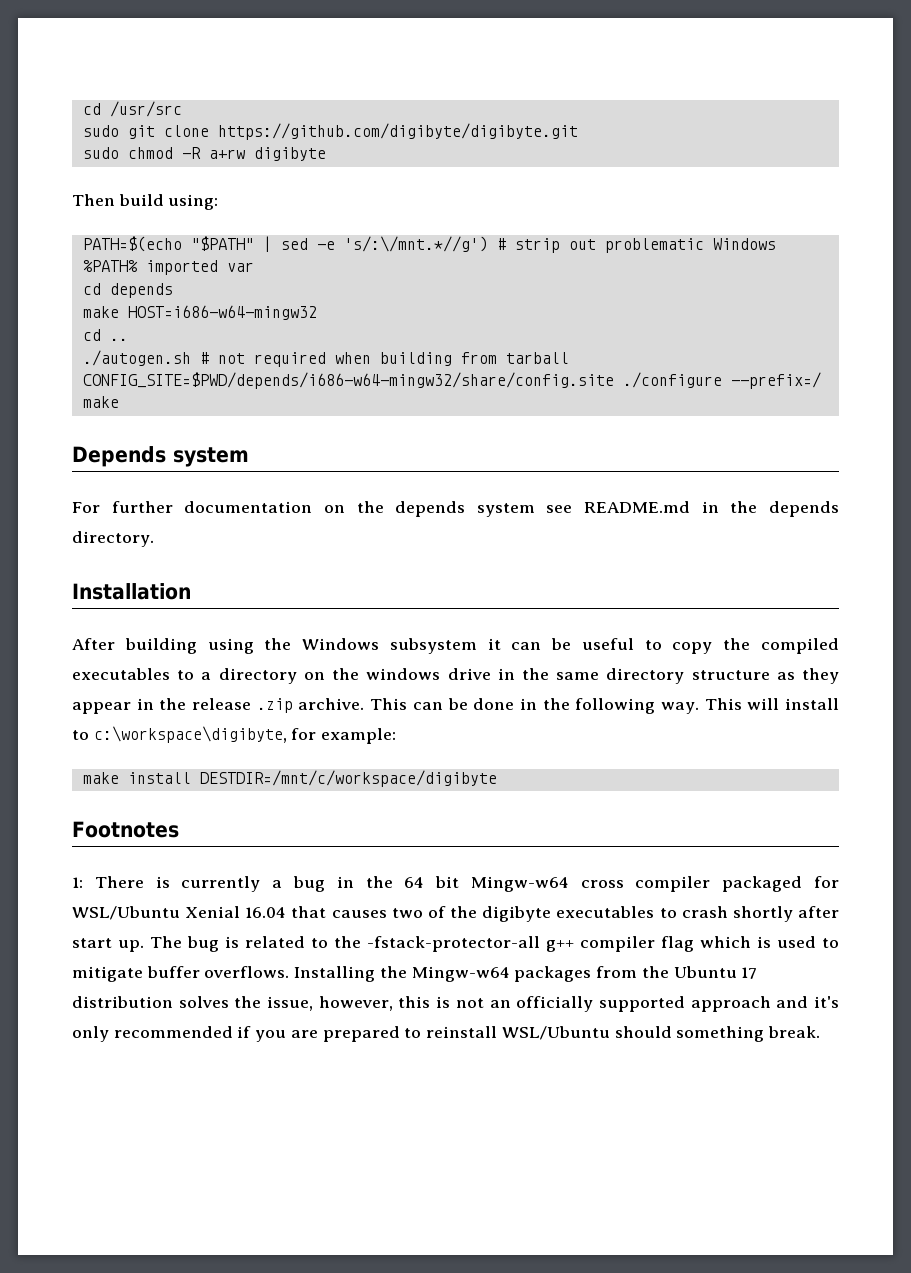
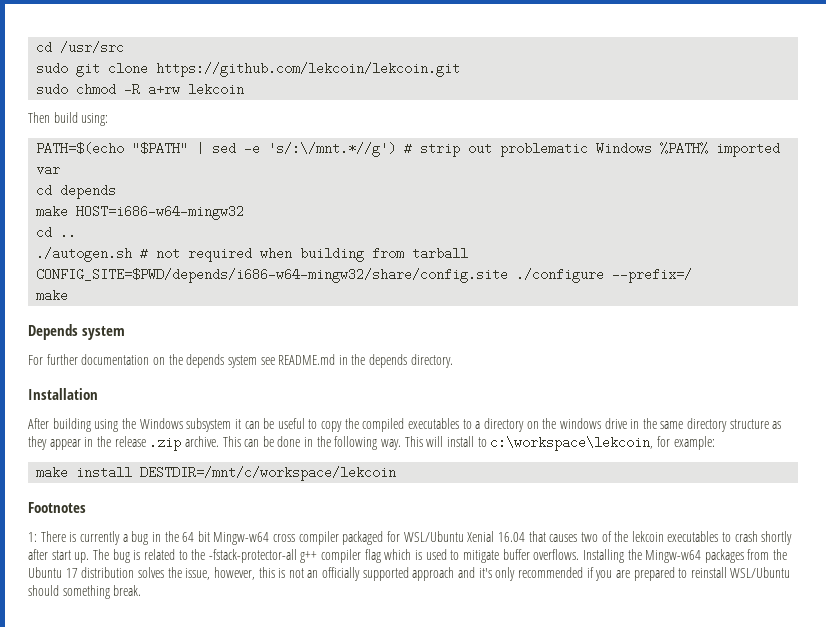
[217,123,578,140] https://github.com/digibyte/digibyte.git -> [156,62,461,77] https://github.com/lekcoin/lekcoin.git
[253,147,326,161] digibyte -> [188,83,245,96] lekcoin
[93,726,287,743] c:\workspace\digibyte, -> [490,436,654,451] c:\workspace\lekcoin,
[199,770,497,787] DESTDIR=/mnt/c/workspace/digibyte -> [140,466,397,481] DESTDIR=/mnt/c/workspace/lekcoin
[482,906,552,922] digibyte -> [631,531,664,542] lekcoin

